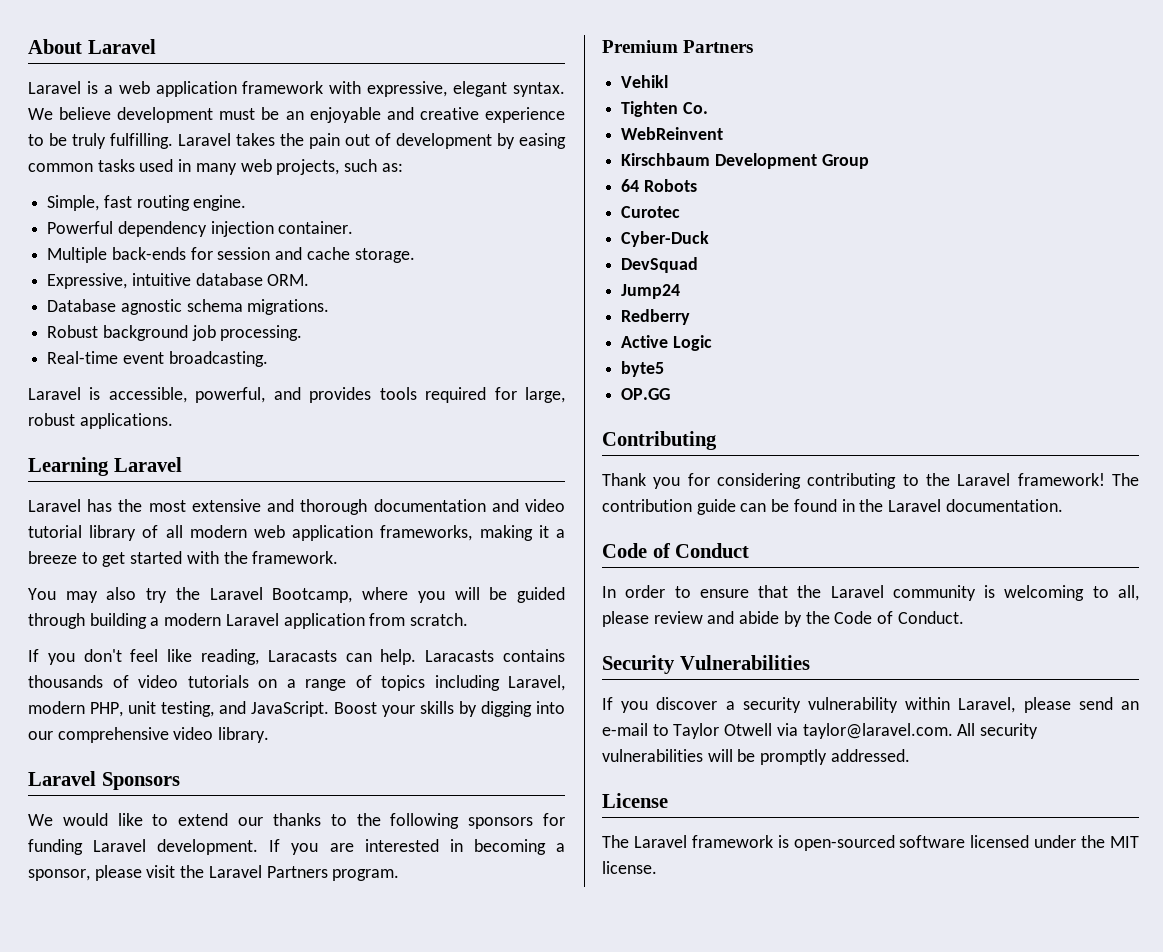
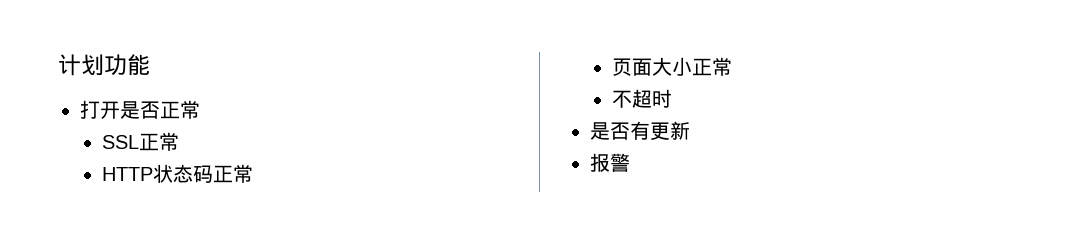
[28,39,156,54] [28,81,566,97] [28,107,565,123] [28,133,566,149] [28,159,403,175] [47,195,247,211] [47,221,354,237] [47,247,415,263] [47,273,310,289] [47,299,330,315] [47,325,303,341] [47,351,268,367] [28,387,566,403] [28,413,173,429] [28,457,182,476] [28,499,565,515] [28,525,565,541] [28,551,339,567] [28,587,565,603] [28,613,469,629] [28,649,565,665] [28,675,565,691] [28,701,565,717] [28,727,270,743] [28,771,180,790] [28,813,565,829] [28,839,565,855] [28,865,400,881] [602,40,754,53] [621,75,669,88] [621,101,708,117] [621,127,724,140] [621,153,869,169] [621,179,697,192] [621,206,681,218] [621,231,710,247] [621,257,699,273] [621,284,681,299] [621,309,691,325] [621,335,712,351] [621,361,665,377] [621,388,671,400] [602,431,717,450] [602,473,1139,489] [602,499,1063,515] [602,543,750,558] [602,585,1139,601] [602,611,964,627] [602,655,810,674] [602,697,1139,713] [602,723,1039,739] [602,749,910,765] [602,793,668,808] [602,835,1139,851] [602,861,657,874] About Laravel // Laravel is a web application framework with expressive, elegant syntax. We believe development must be an enjoyable and creative experience to be truly fulfilling. Laravel takes the pain out of development by easing common tasks used in many web projects, such as: // Simple, fast routing engine. // Powerful dependency injection container. // Multiple back-ends for session and cache storage. // Expressive, intuitive database ORM. // Database agnostic schema migrations. // Robust background job processing. // Real-time event broadcasting. // Laravel is accessible, powerful, and provides tools required for large, robust applications. // Learning Laravel // Laravel has the most extensive and thorough documentation and video tutorial library of all modern web application frameworks, making it a breeze to get started with the framework. // You may also try the Laravel Bootcamp, where you will be guided through building a modern Laravel application from scratch. // If you don't feel like reading, Laracasts can help. Laracasts contains thousands of video tutorials on a range of topics including Laravel, modern PHP, unit testing, and JavaScript. Boost your skills by digging into our comprehensive video library. // Laravel Sponsors // We would like to extend our thanks to the following sponsors for funding Laravel development. If you are interested in becoming a sponsor, please visit the Laravel Partners program. // Premium Partners // Vehikl // Tighten Co. // WebReinvent // Kirschbaum Development Group // 64 Robots // Curotec // Cyber-Duck // DevSquad // Jump24 // Redberry // Active Logic // byte5 // OP.GG // Contributing // Thank you for considering contributing to the Laravel framework! The contribution guide can be found in the Laravel documentation. // Code of Conduct // In order to ensure that the Laravel community is welcoming to all, please review and abide by the Code of Conduct. // Security Vulnerabilities // If you discover a security vulnerability within Laravel, please send an e-mail to Taylor Otwell via taylor@laravel.com. All security vulnerabilities will be promptly addressed. // License // The Laravel framework is open-sourced software licensed under the MIT license. -> [58,54,150,76] [80,100,200,119] [102,132,180,151] [102,164,254,183] [612,57,733,76] [612,89,673,108] [590,121,690,140] [590,153,630,172] 计划功能 // 打开是否正常 // SSL正常 // HTTP状态码正常 // 页面大小正常 // 不超时 // 是否有更新 // 报警

